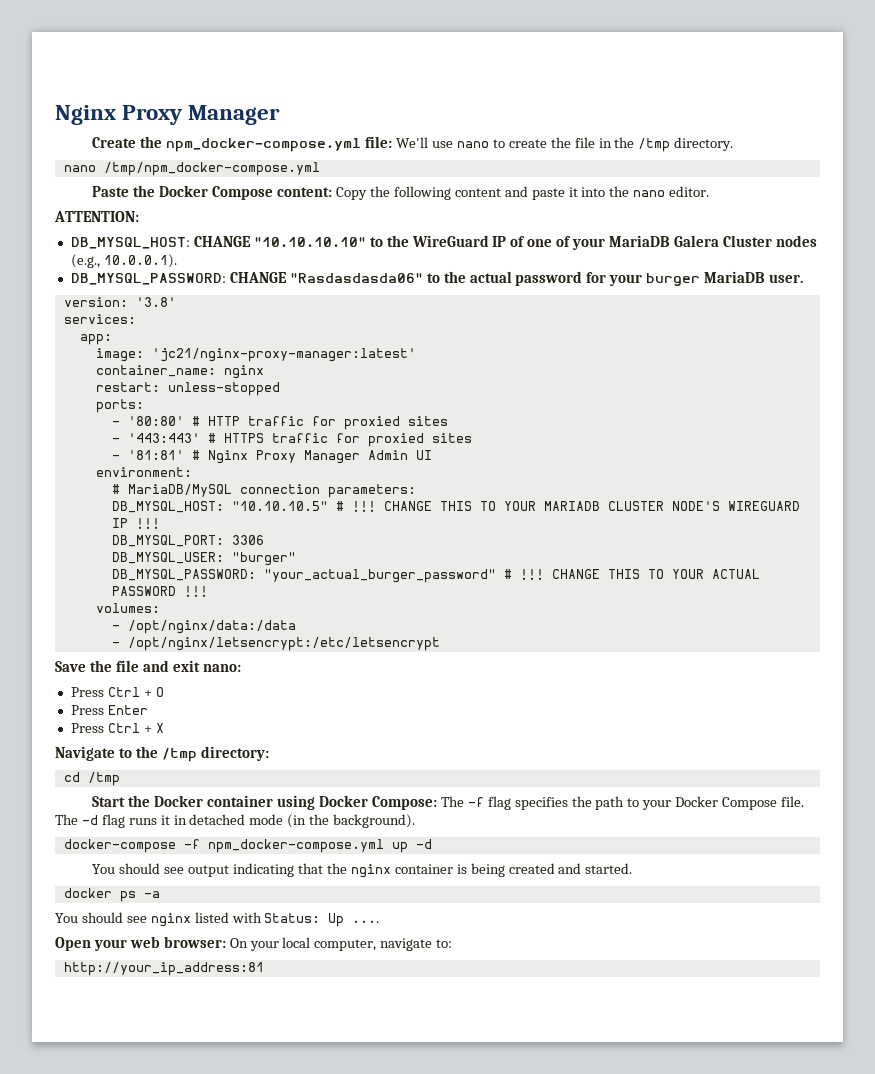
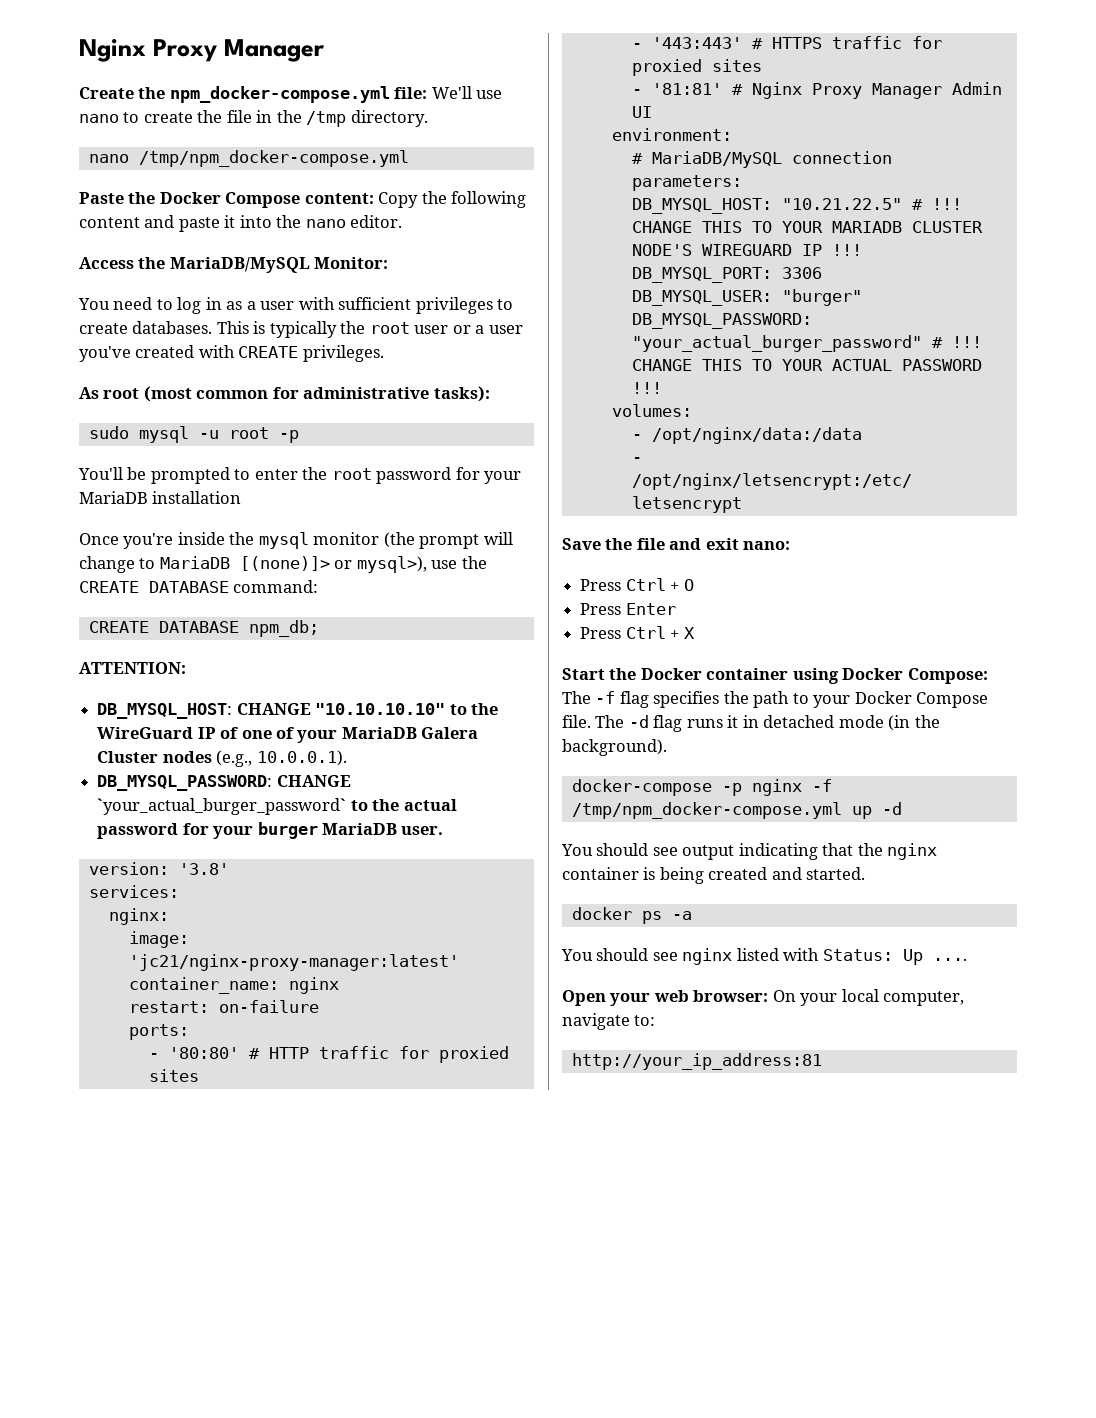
(710, 191) none -> [79,257,389,273] [78,297,514,314] [79,321,523,338] [79,345,384,362] [79,386,490,402] [88,426,299,443] [78,467,522,484] [79,491,242,504] [79,532,513,549] [79,556,487,573] [79,580,319,593] [88,620,319,637] // Access the MariaDB/MySQL Monitor: // You need to log in as a user with sufficient privileges to create databases. This is typically the root user or a user you've created with CREATE privileges. // As root (most common for administrative tasks): // sudo mysql -u root -p // You'll be prompted to enter the root password for your MariaDB installation // Once you're inside the mysql monitor (the prompt will change to MariaDB [(none)]> or mysql>), use the CREATE DATABASE command: // CREATE DATABASE npm_db;
[289,273,423,283] "Rasdasdasda06" -> [97,798,347,815] `your_actual_burger_password`
[79,334,112,345] app: -> [108,908,169,925] nginx:
[167,382,280,396] unless-stopped -> [218,1000,319,1013] on-failure
[231,501,328,511] "10.10.10.5" -> [781,198,902,210] "10.21.22.5"
[55,746,269,762] [63,772,120,786] // Navigate to the /tmp directory: // cd /tmp -> (695, 633) none
[183,839,384,853] -f npm_docker-compose.yml -> [721,779,832,796] [571,802,842,819] -p nginx -f /tmp/npm_docker-compose.yml

